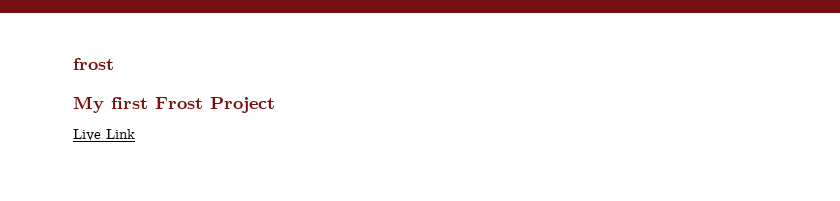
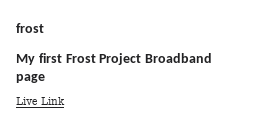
(275, 105) none -> [145,53,213,63] [16,74,45,83] Broadband page

